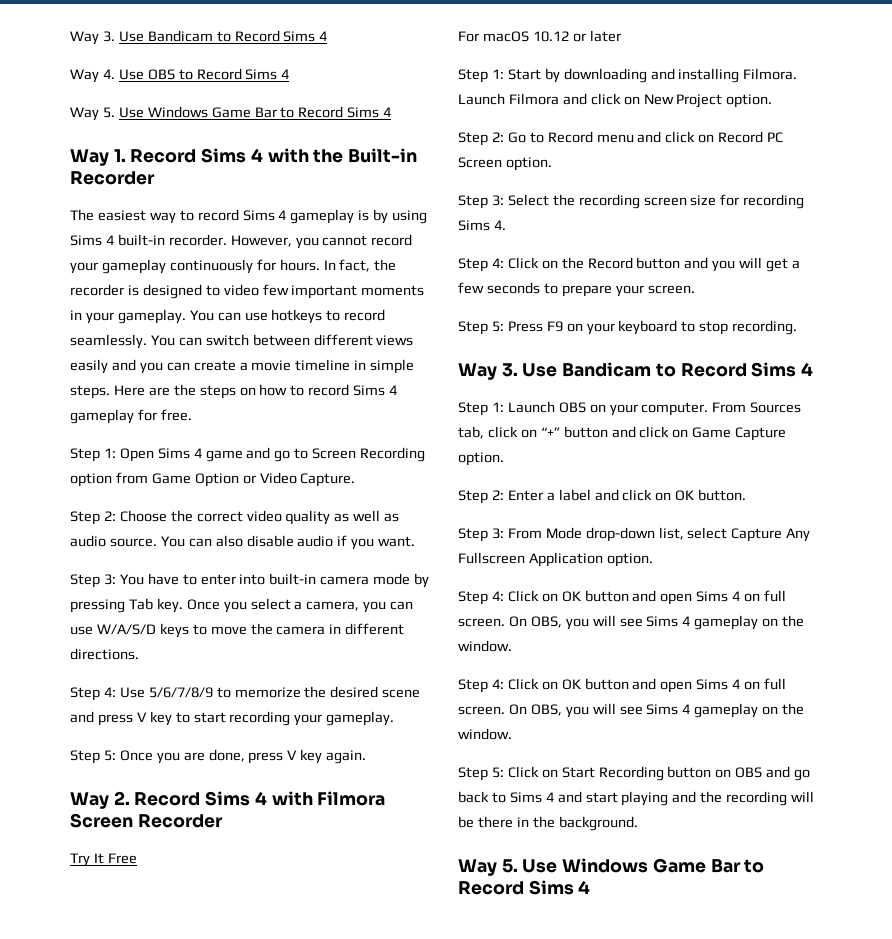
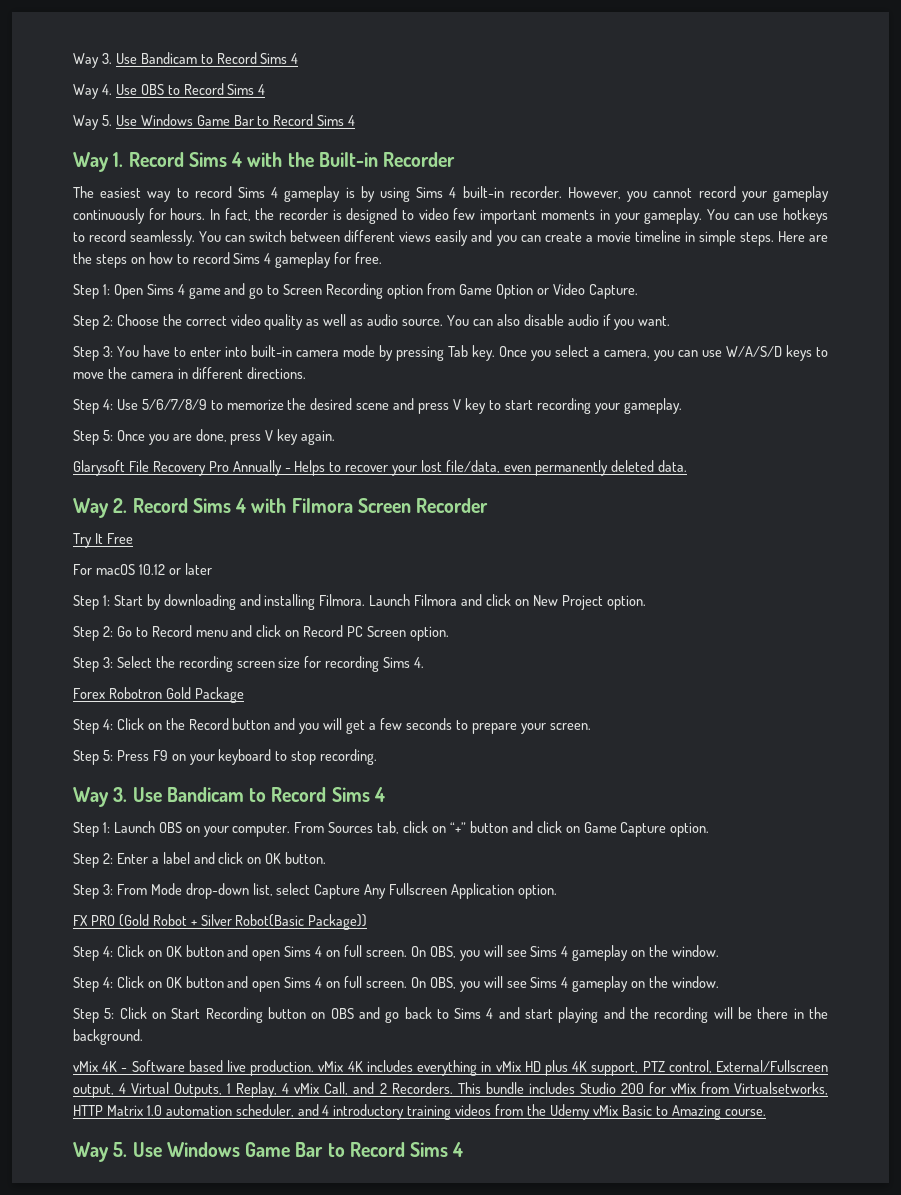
(367, 757) none -> [73,460,687,476] // Glarysoft File Recovery Pro Annually - Helps to recover your lost file/data, even permanently deleted data.
(506, 225) none -> [73,687,244,703] // Forex Robotron Gold Package
(653, 560) none -> [73,914,368,930] // FX PRO (Gold Robot + Silver Robot(Basic Package))
(638, 823) none -> [73,1060,829,1076] [73,1082,828,1098] [73,1104,766,1120] // vMix 4K - Software based live production. vMix 4K includes everything in vMix HD plus 4K support, PTZ control, External/Fullscreen output, 4 Virtual Outputs, 1 Replay, 4 vMix Call, and 2 Recorders. This bundle includes Studio 200 for vMix from Virtualsetworks, HTTP Matrix 1.0 automation scheduler, and 4 introductory training videos from the Udemy vMix Basic to Amazing course.

